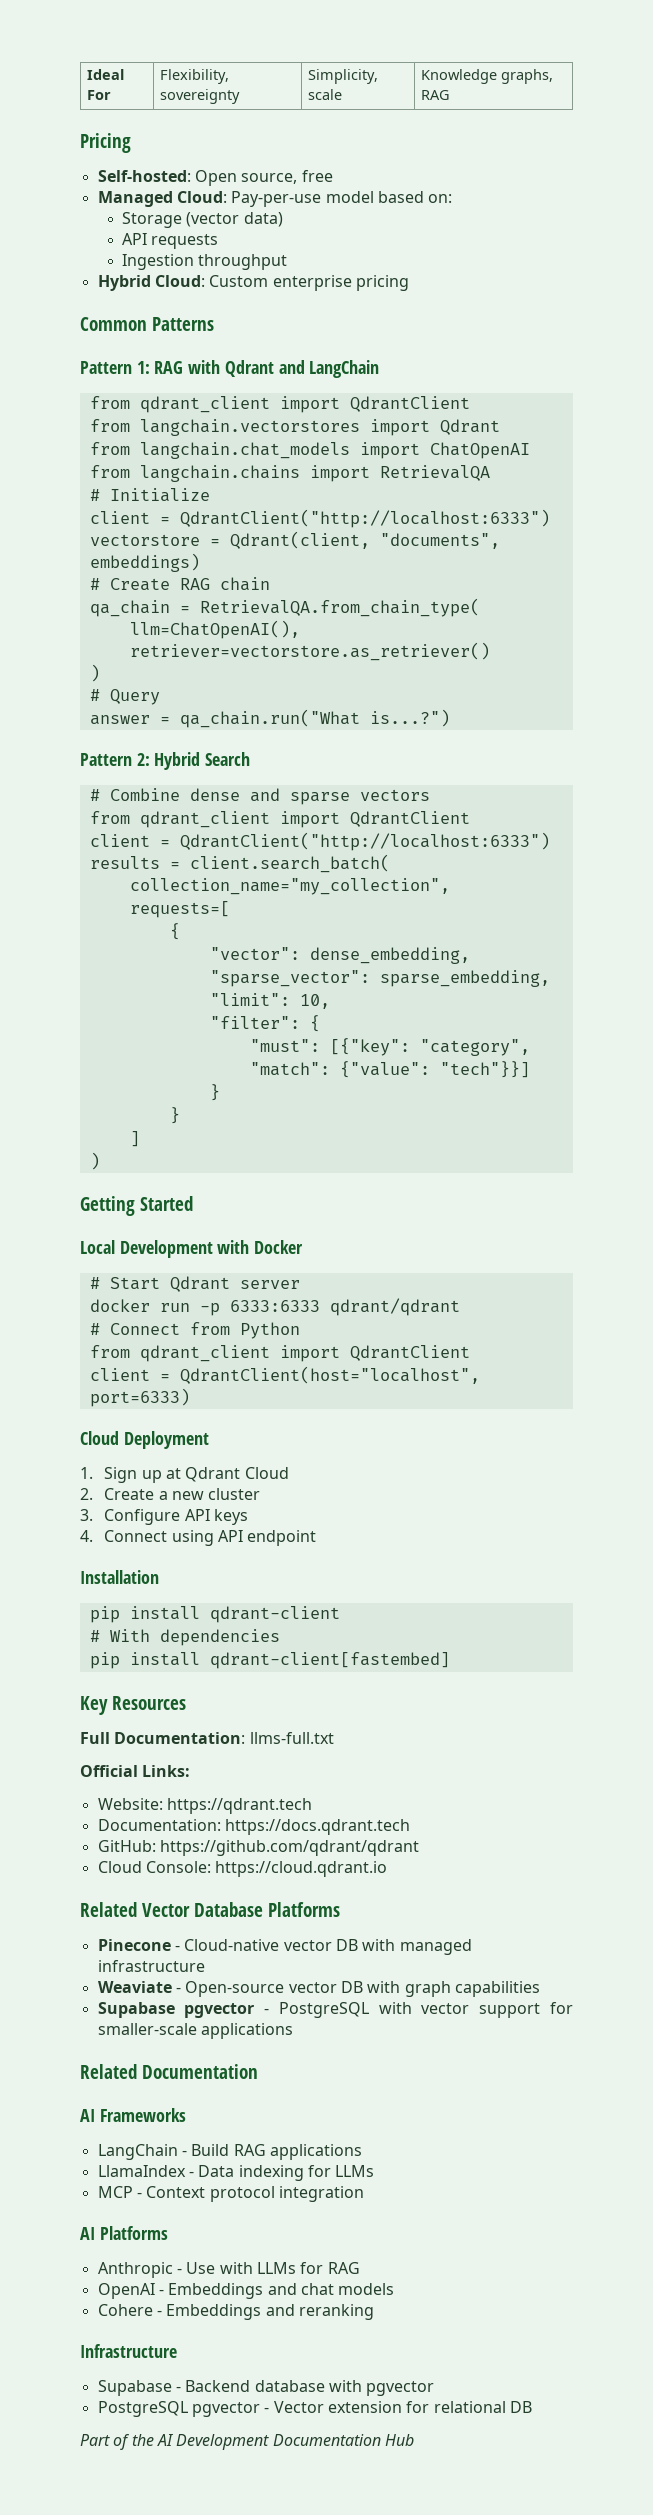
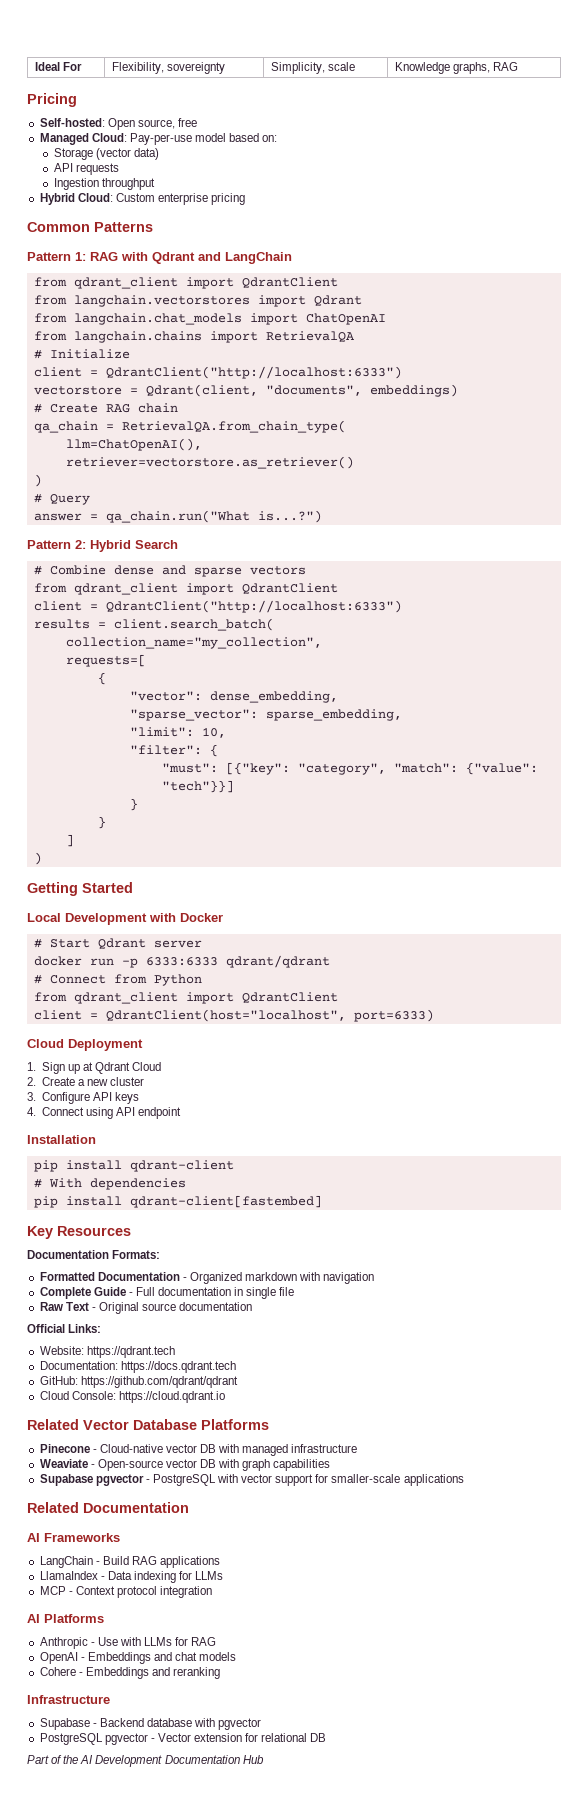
[80,1732,334,1744] Full Documentation: llms-full.txt -> [27,1250,161,1259] [39,1272,375,1284] [39,1287,295,1299] [39,1302,253,1314] Documentation Formats: // Formatted Documentation - Organized markdown with navigation // Complete Guide - Full documentation in single file // Raw Text - Original source documentation

